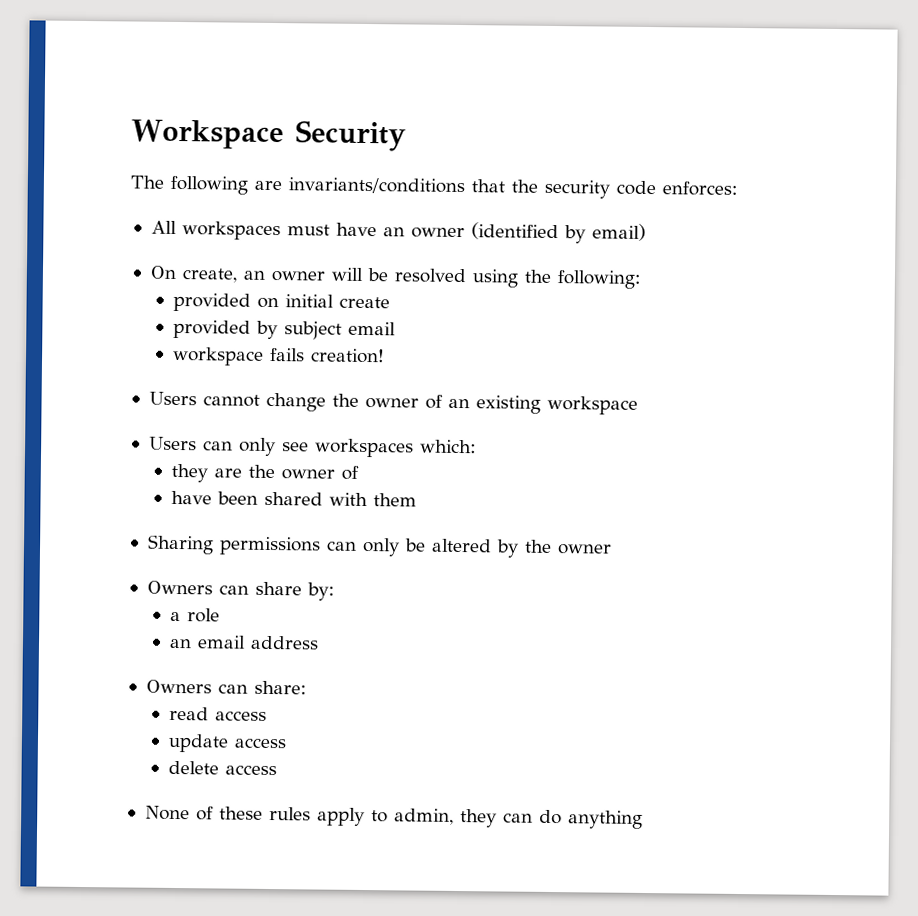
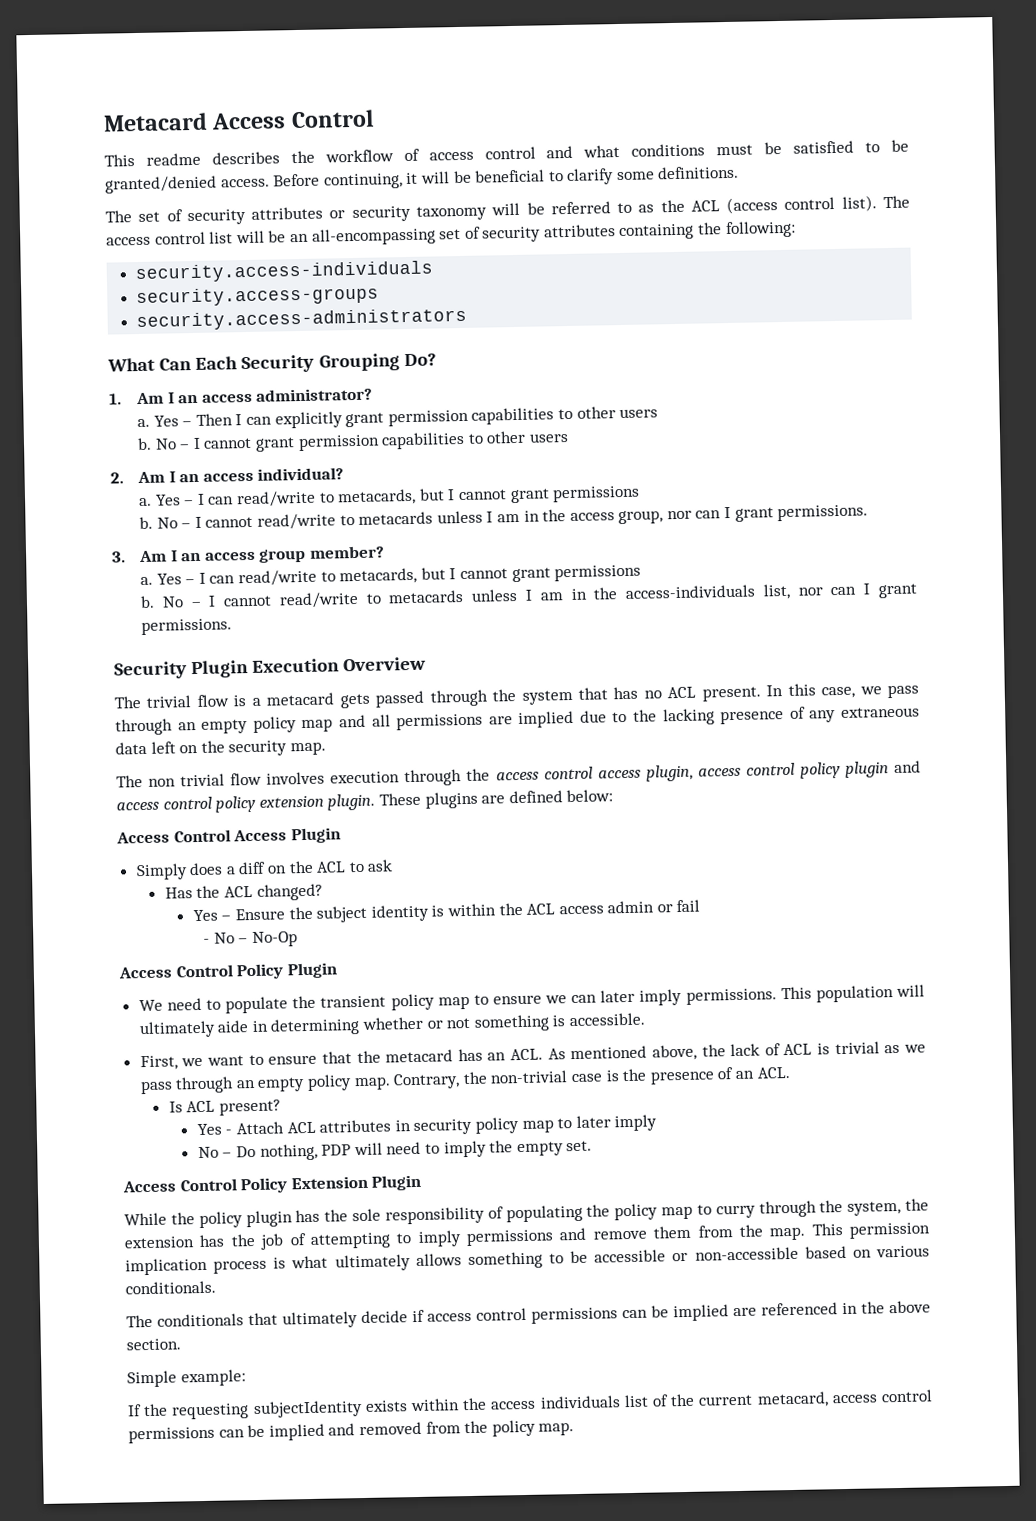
[131,119,406,152] [130,175,738,199] [150,220,646,244] [149,265,642,289] [173,292,391,312] [173,319,397,340] [172,346,386,366] [148,391,638,415] [148,436,477,458] [171,463,360,483] [171,490,418,507] [146,534,612,558] [146,580,335,601] [170,608,221,623] [169,635,320,650] [145,679,307,695] [169,706,268,721] [168,733,288,753] [168,760,278,776] [144,805,643,829] Workspace Security // The following are invariants/conditions that the security code enforces: // All workspaces must have an owner (identified by email) // On create, an owner will be resolved using the following: // provided on initial create // provided by subject email // workspace fails creation! // Users cannot change the owner of an existing workspace // Users can only see workspaces which: // they are the owner of // have been shared with them // Sharing permissions can only be altered by the owner // Owners can share by: // a role // an email address // Owners can share: // read access // update access // delete access // None of these rules apply to admin, they can do anything -> [103,109,374,132] [104,139,909,167] [105,165,740,194] [105,195,911,226] [106,220,796,246] [134,260,433,284] [135,285,379,308] [135,307,467,332] [107,353,437,374] [109,387,374,405] [137,406,659,429] [137,430,569,452] [110,467,345,484] [139,485,641,508] [139,504,869,530] [112,545,385,563] [140,564,642,587] [140,583,918,609] [141,618,233,636] [114,656,427,680] [114,683,920,709] [115,706,921,736] [115,740,326,757] [116,760,921,788] [116,789,614,813] [116,827,341,844] [135,859,394,881] [164,883,323,901] [192,899,701,923] [203,931,298,948] [118,962,338,980] [138,984,925,1014] [138,1012,646,1039] [139,1041,926,1071] [139,1066,790,1095] [168,1099,281,1116] [196,1114,658,1136] [197,1140,593,1161] [122,1174,423,1194] [124,1198,930,1229] [124,1222,930,1250] [125,1245,930,1276] [125,1280,216,1295] [126,1300,931,1329] [126,1338,181,1351] [127,1369,246,1388] [127,1389,934,1420] [128,1419,575,1444] Metacard Access Control // This readme describes the workflow of access control and what conditions must be satisfied to be granted/denied access. Before continuing, it will be beneficial to clarify some definitions. // The set of security attributes or security taxonomy will be referred to as the ACL (access control list). The access control list will be an all-encompassing set of security attributes containing the following: // security.access-individuals // security.access-groups // security.access-administrators // What Can Each Security Grouping Do? // 1. Am I an access administrator? // a. Yes – Then I can explicitly grant permission capabilities to other users // b. No – I cannot grant permission capabilities to other users // 2. Am I an access individual? // a. Yes – I can read/write to metacards, but I cannot grant permissions // b. No – I cannot read/write to metacards unless I am in the access group, nor can I grant permissions. // 3. Am I an access group member? // a. Yes – I can read/write to metacards, but I cannot grant permissions // b. No – I cannot read/write to metacards unless I am in the access-individuals list, nor can I grant permissions. // Security Plugin Execution Overview // The trivial flow is a metacard gets passed through the system that has no ACL present. In this case, we pass through an empty policy map and all permissions are implied due to the lacking presence of any extraneous data left on the security map. // The non trivial flow involves execution through the access control access plugin, access control policy plugin and access control policy extension plugin. These plugins are defined below: // Access Control Access Plugin // Simply does a diff on the ACL to ask // Has the ACL changed? // Yes – Ensure the subject identity is within the ACL access admin or fail // - No – No-Op // Access Control Policy Plugin // We need to populate the transient policy map to ensure we can later imply permissions. This population will ultimately aide in determining whether or not something is accessible. // First, we want to ensure that the metacard has an ACL. As mentioned above, the lack of ACL is trivial as we pass through an empty policy map. Contrary, the non-trivial case is the presence of an ACL. // Is ACL present? // Yes - Attach ACL attributes in security policy map to later imply // No – Do nothing, PDP will need to imply the empty set. // Access Control Policy Extension Plugin // While the policy plugin has the sole responsibility of populating the policy map to curry through the system, the extension has the job of attempting to imply permissions and remove them from the map. This permission implication process is what ultimately allows something to be accessible or non-accessible based on various conditionals. // The conditionals that ultimately decide if access control permissions can be implied are referenced in the above section. // Simple example: // If the requesting subjectIdentity exists within the access individuals list of the current metacard, access control permissions can be implied and removed from the policy map.

